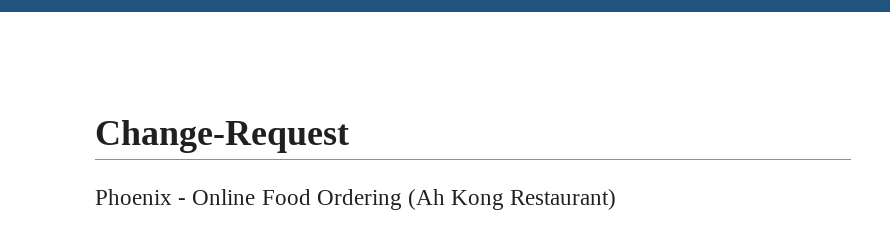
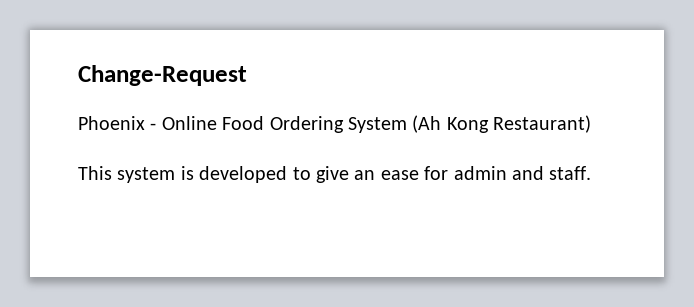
(402, 199) none -> [348,117,407,133] System
(617, 199) none -> [78,166,592,183] // This system is developed to give an ease for admin and staff.

